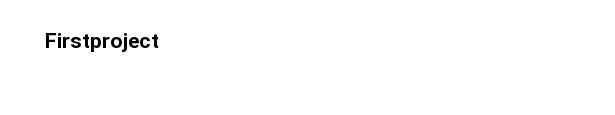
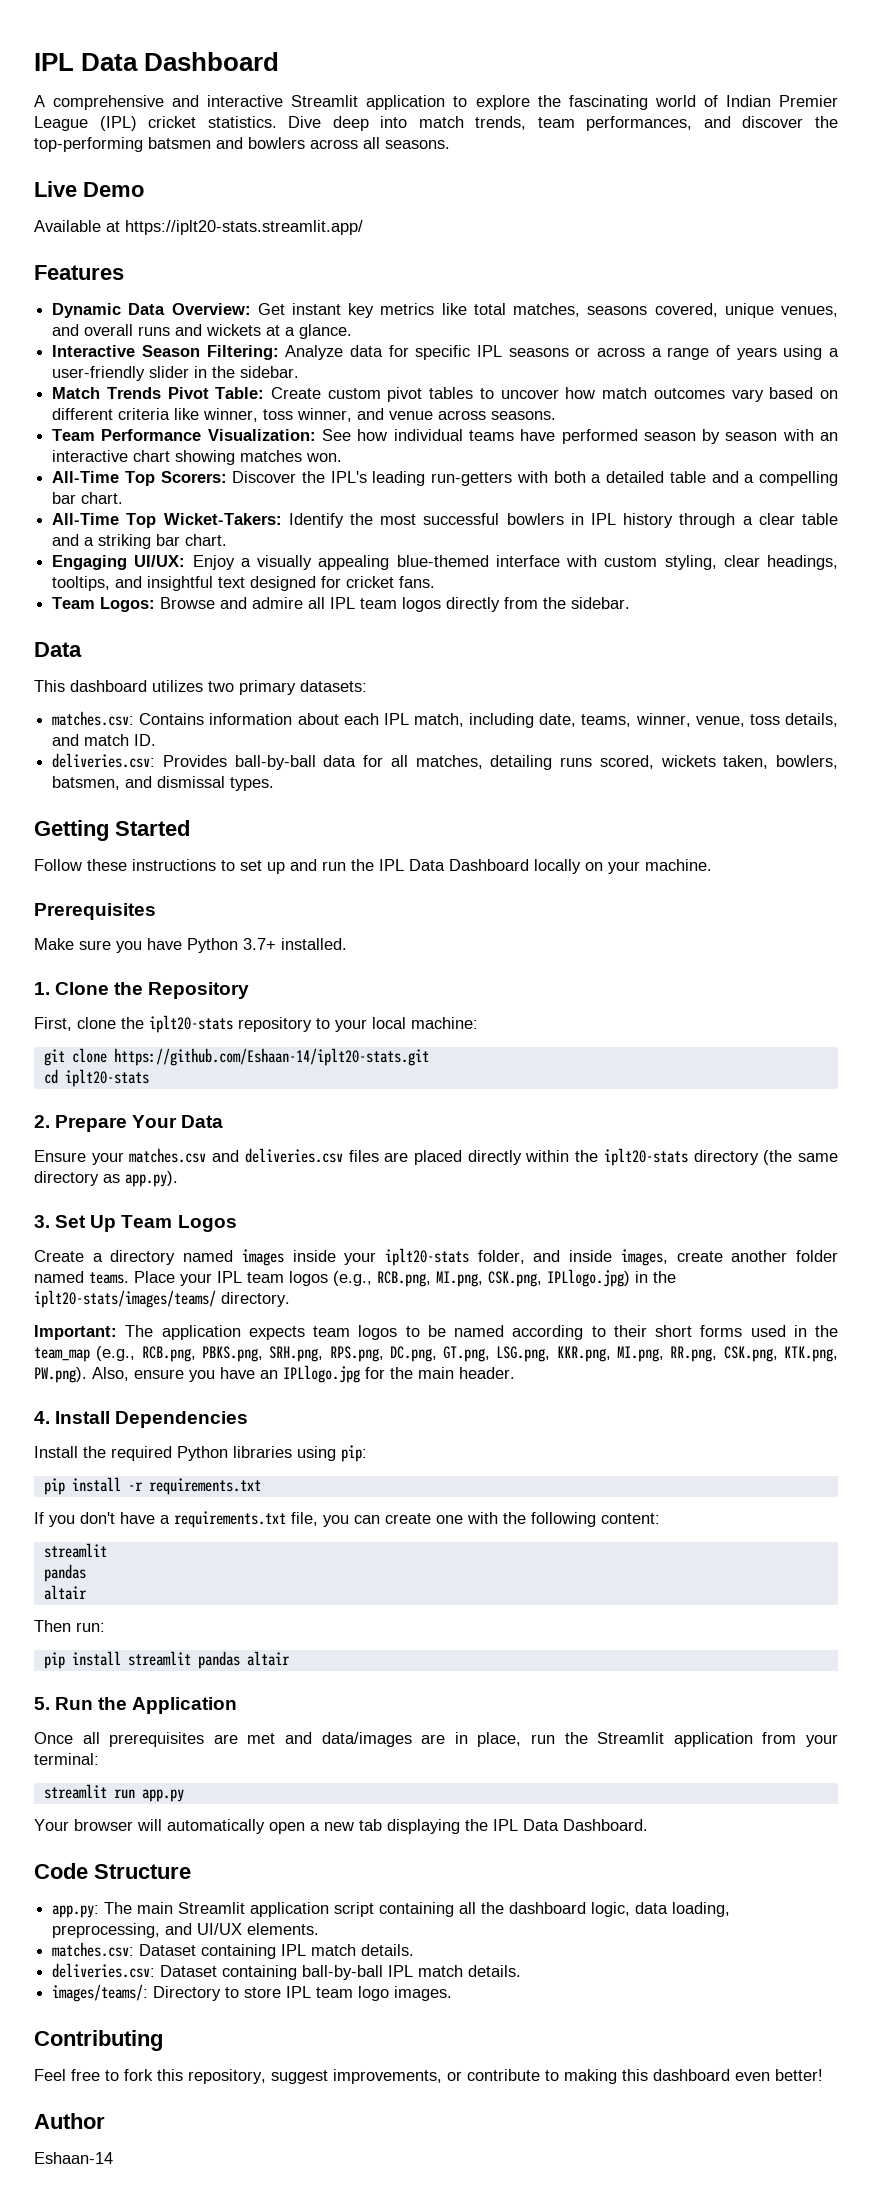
[45,33,159,52] Firstproject -> [34,52,280,71] [34,95,839,110] [34,116,839,131] [34,137,450,152] [34,181,144,197] [34,220,363,235] [34,265,124,280] [52,303,838,318] [52,324,353,339] [52,345,840,360] [52,366,300,381] [52,387,839,402] [52,408,557,422] [52,429,839,444] [52,450,343,465] [52,471,839,486] [52,492,124,504] [52,513,838,528] [52,534,228,549] [52,555,838,570] [52,576,436,591] [52,597,631,612] [34,642,82,657] [34,680,367,695] [52,711,838,728] [52,734,157,746] [52,753,838,770] [52,776,275,791] [34,820,190,841] [34,859,712,874] [34,903,156,920] [34,938,347,953] [34,982,250,999] [34,1015,478,1033] [43,1048,429,1066] [43,1069,149,1087] [34,1115,224,1132] [34,1148,838,1166] [34,1171,178,1187] [34,1215,237,1232] [34,1248,838,1266] [34,1269,676,1287] [34,1290,290,1308] [34,1325,838,1340] [34,1346,838,1362] [34,1365,515,1383] [34,1411,249,1428] [34,1445,367,1462] [43,1477,261,1495] [34,1511,660,1528] [43,1543,107,1558] [43,1564,86,1582] [43,1585,87,1600] [34,1620,105,1632] [43,1651,290,1669] [34,1697,238,1714] [34,1732,839,1747] [34,1753,99,1765] [43,1784,184,1802] [34,1819,648,1834] [34,1863,191,1879] [52,1902,731,1918] [52,1923,320,1938] [52,1942,415,1959] [52,1963,522,1980] [52,1984,453,2002] [34,2030,163,2051] [34,2069,823,2084] [34,2113,105,2129] [34,2152,113,2164] IPL Data Dashboard // A comprehensive and interactive Streamlit application to explore the fascinating world of Indian Premier League (IPL) cricket statistics. Dive deep into match trends, team performances, and discover the top-performing batsmen and bowlers across all seasons. // Live Demo // Available at https://iplt20-stats.streamlit.app/ // Features // Dynamic Data Overview: Get instant key metrics like total matches, seasons covered, unique venues, and overall runs and wickets at a glance. // Interactive Season Filtering: Analyze data for specific IPL seasons or across a range of years using a user-friendly slider in the sidebar. // Match Trends Pivot Table: Create custom pivot tables to uncover how match outcomes vary based on different criteria like winner, toss winner, and venue across seasons. // Team Performance Visualization: See how individual teams have performed season by season with an interactive chart showing matches won. // All-Time Top Scorers: Discover the IPL's leading run-getters with both a detailed table and a compelling bar chart. // All-Time Top Wicket-Takers: Identify the most successful bowlers in IPL history through a clear table and a striking bar chart. // Engaging UI/UX: Enjoy a visually appealing blue-themed interface with custom styling, clear headings, tooltips, and insightful text designed for cricket fans. // Team Logos: Browse and admire all IPL team logos directly from the sidebar. // Data // This dashboard utilizes two primary datasets: // matches.csv: Contains information about each IPL match, including date, teams, winner, venue, toss details, and match ID. // deliveries.csv: Provides ball-by-ball data for all matches, detailing runs scored, wickets taken, bowlers, batsmen, and dismissal types. // Getting Started // Follow these instructions to set up and run the IPL Data Dashboard locally on your machine. // Prerequisites // Make sure you have Python 3.7+ installed. // 1. Clone the Repository // First, clone the iplt20-stats repository to your local machine: // git clone https://github.com/Eshaan-14/iplt20-stats.git // cd iplt20-stats // 2. Prepare Your Data // Ensure your matches.csv and deliveries.csv files are placed directly within the iplt20-stats directory (the same directory as app.py). // 3. Set Up Team Logos // Create a directory named images inside your iplt20-stats folder, and inside images, create another folder named teams. Place your IPL team logos (e.g., RCB.png, MI.png, CSK.png, IPLlogo.jpg) in the iplt20-stats/images/teams/ directory. // Important: The application expects team logos to be named according to their short forms used in the team_map (e.g., RCB.png, PBKS.png, SRH.png, RPS.png, DC.png, GT.png, LSG.png, KKR.png, MI.png, RR.png, CSK.png, KTK.png, PW.png). Also, ensure you have an IPLlogo.jpg for the main header. // 4. Install Dependencies // Install the required Python libraries using pip: // pip install -r requirements.txt // If you don't have a requirements.txt file, you can create one with the following content: // streamlit // pandas // altair // Then run: // pip install streamlit pandas altair // 5. Run the Application // Once all prerequisites are met and data/images are in place, run the Streamlit application from your terminal: // streamlit run app.py // Your browser will automatically open a new tab displaying the IPL Data Dashboard. // Code Structure // app.py: The main Streamlit application script containing all the dashboard logic, data loading, preprocessing, and UI/UX elements. // matches.csv: Dataset containing IPL match details. // deliveries.csv: Dataset containing ball-by-ball IPL match details. // images/teams/: Directory to store IPL team logo images. // Contributing // Feel free to fork this repository, suggest improvements, or contribute to making this dashboard even better! // Author // Eshaan-14

